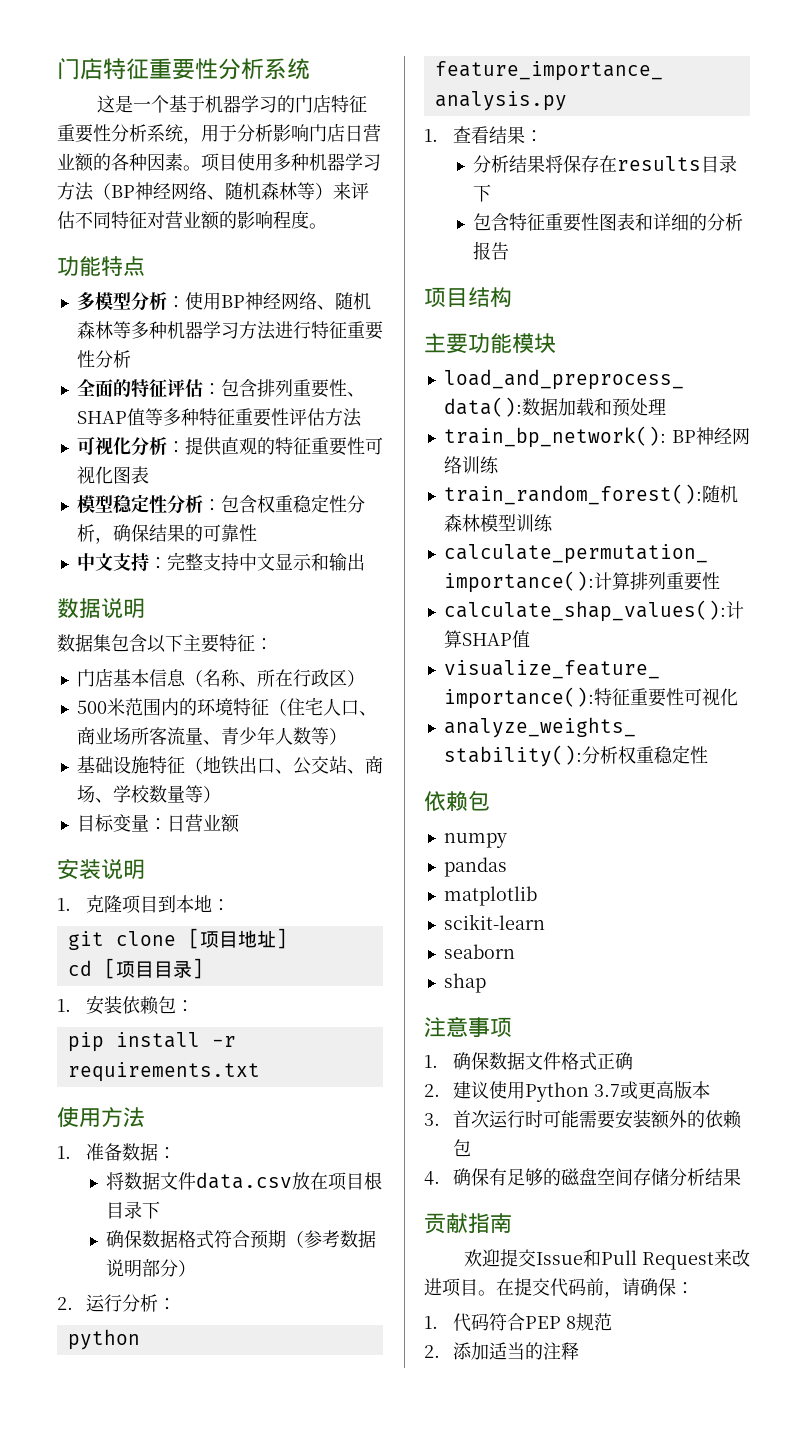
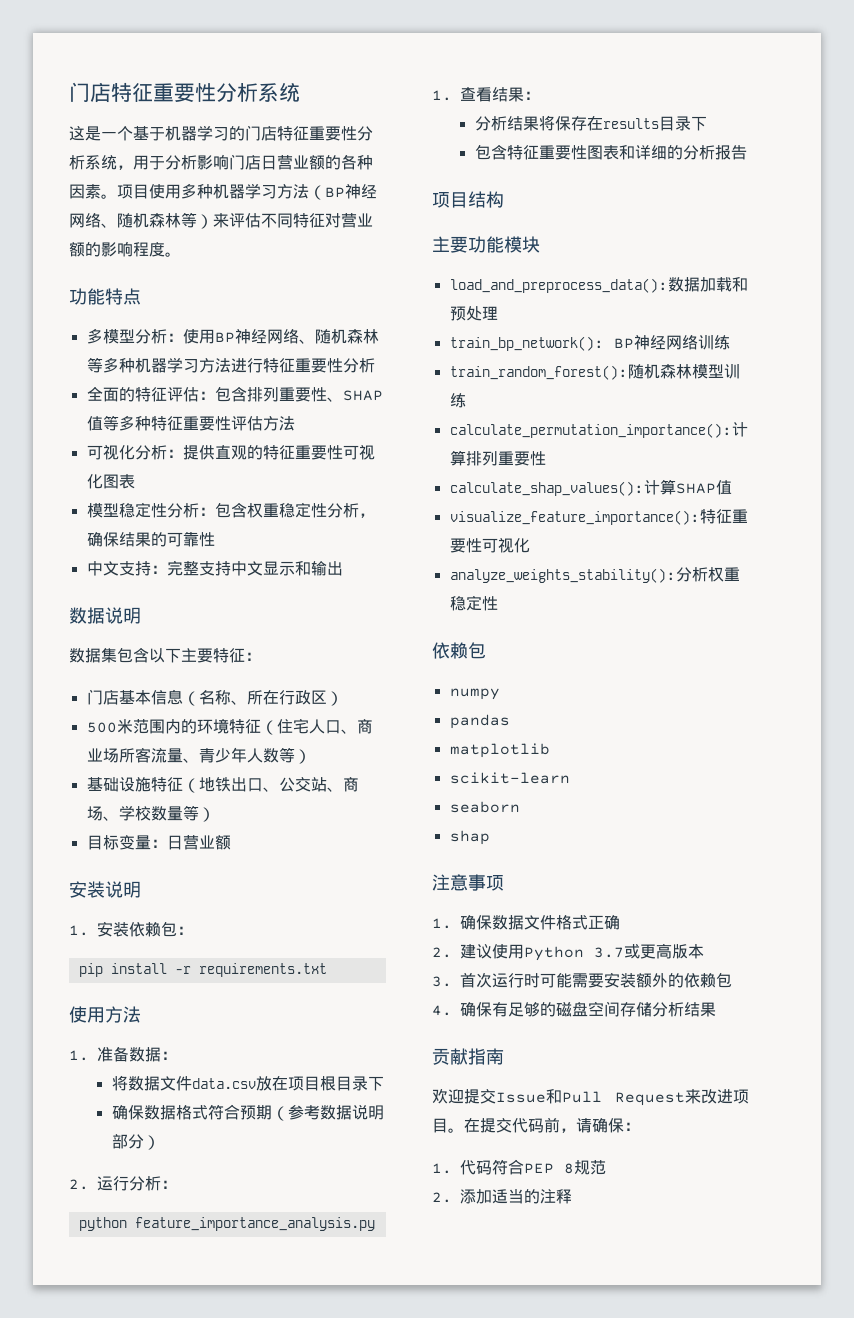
[57,895,231,914] [67,928,288,950] [67,958,204,979] // 1.克隆项目到本地： // git clone [项目地址] // cd [项目目录] -> (141, 889) none

